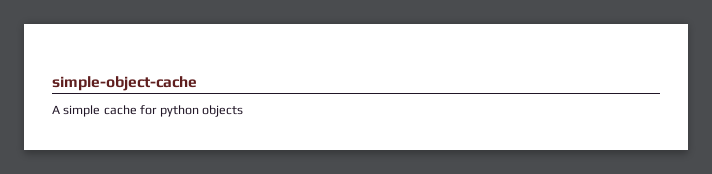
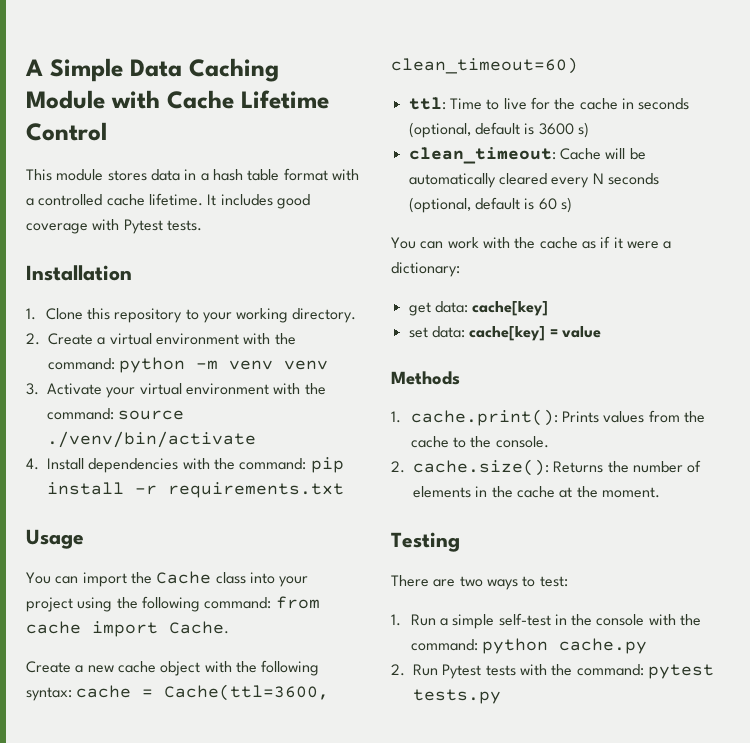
[52,76,197,91] [52,105,243,117] simple-object-cache // A simple cache for python objects -> [25,58,279,82] [26,90,329,109] [26,122,107,141] [26,168,359,181] [26,193,310,209] [26,219,202,234] [26,265,132,281] [26,308,357,323] [26,333,296,345] [48,357,329,373] [26,383,326,398] [47,408,185,420] [47,431,256,448] [26,457,344,473] [47,482,344,498] [26,529,84,549] [26,571,309,587] [26,596,320,612] [26,621,229,637] [26,660,320,676] [26,684,330,701] [391,57,578,74] [408,97,690,110] [408,122,589,138] [408,147,646,164] [408,173,659,188] [408,197,572,213] [391,236,672,249] [391,262,460,277] [408,301,549,316] [408,326,601,341] [391,371,460,385] [391,409,705,426] [410,436,549,448] [391,459,702,476] [413,486,660,498] [391,532,460,552] [391,575,568,590] [391,613,702,629] [410,638,647,654] [391,664,714,679] [413,689,501,704] A Simple Data Caching Module with Cache Lifetime Control // This module stores data in a hash table format with a controlled cache lifetime. It includes good coverage with Pytest tests. // Installation // 1. Clone this repository to your working directory. // 2. Create a virtual environment with the command: python -m venv venv // 3. Activate your virtual environment with the command: source ./venv/bin/activate // 4. Install dependencies with the command: pip install -r requirements.txt // Usage // You can import the Cache class into your project using the following command: from cache import Cache. // Create a new cache object with the following syntax: cache = Cache(ttl=3600, clean_timeout=60) // ttl: Time to live for the cache in seconds (optional, default is 3600 s) // clean_timeout: Cache will be automatically cleared every N seconds (optional, default is 60 s) // You can work with the cache as if it were a dictionary: // get data: cache[key] // set data: cache[key] = value // Methods // 1. cache.print(): Prints values from the cache to the console. // 2. cache.size(): Returns the number of elements in the cache at the moment. // Testing // There are two ways to test: // 1. Run a simple self-test in the console with the command: python cache.py // 2. Run Pytest tests with the command: pytest tests.py

